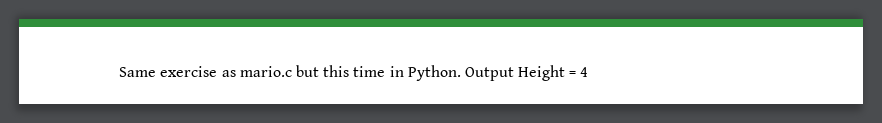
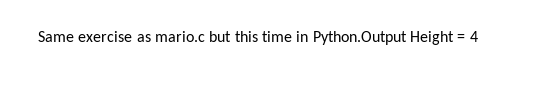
[407,65,514,81] Python. Output -> [312,31,407,45] Python.Output

